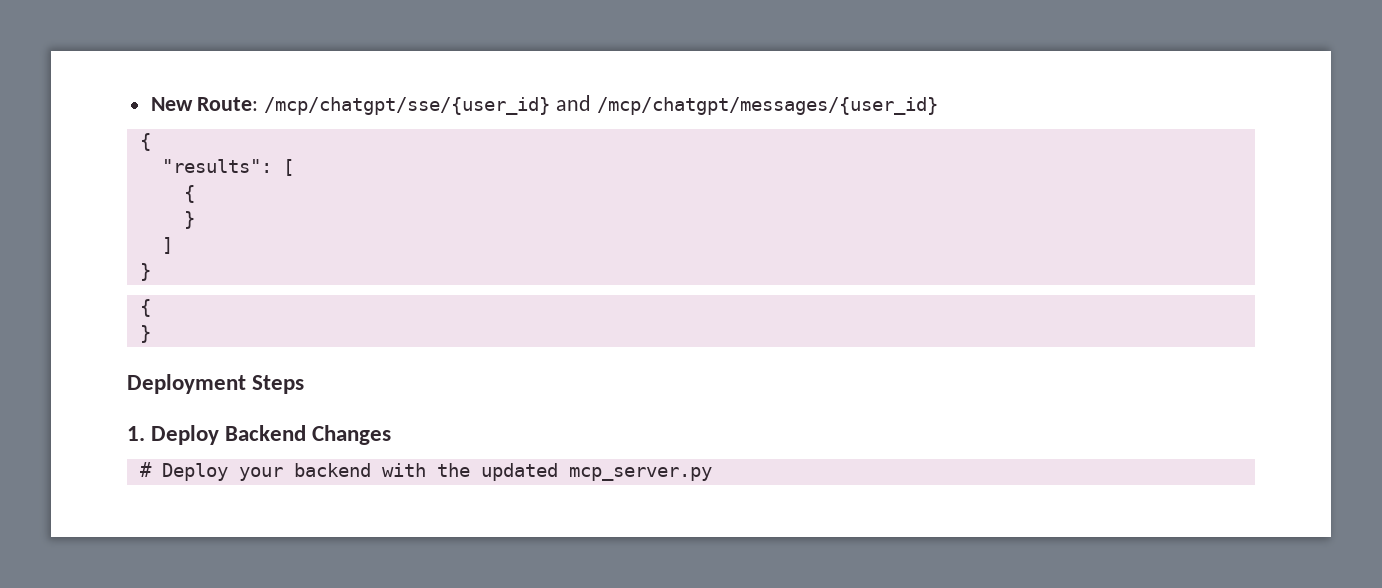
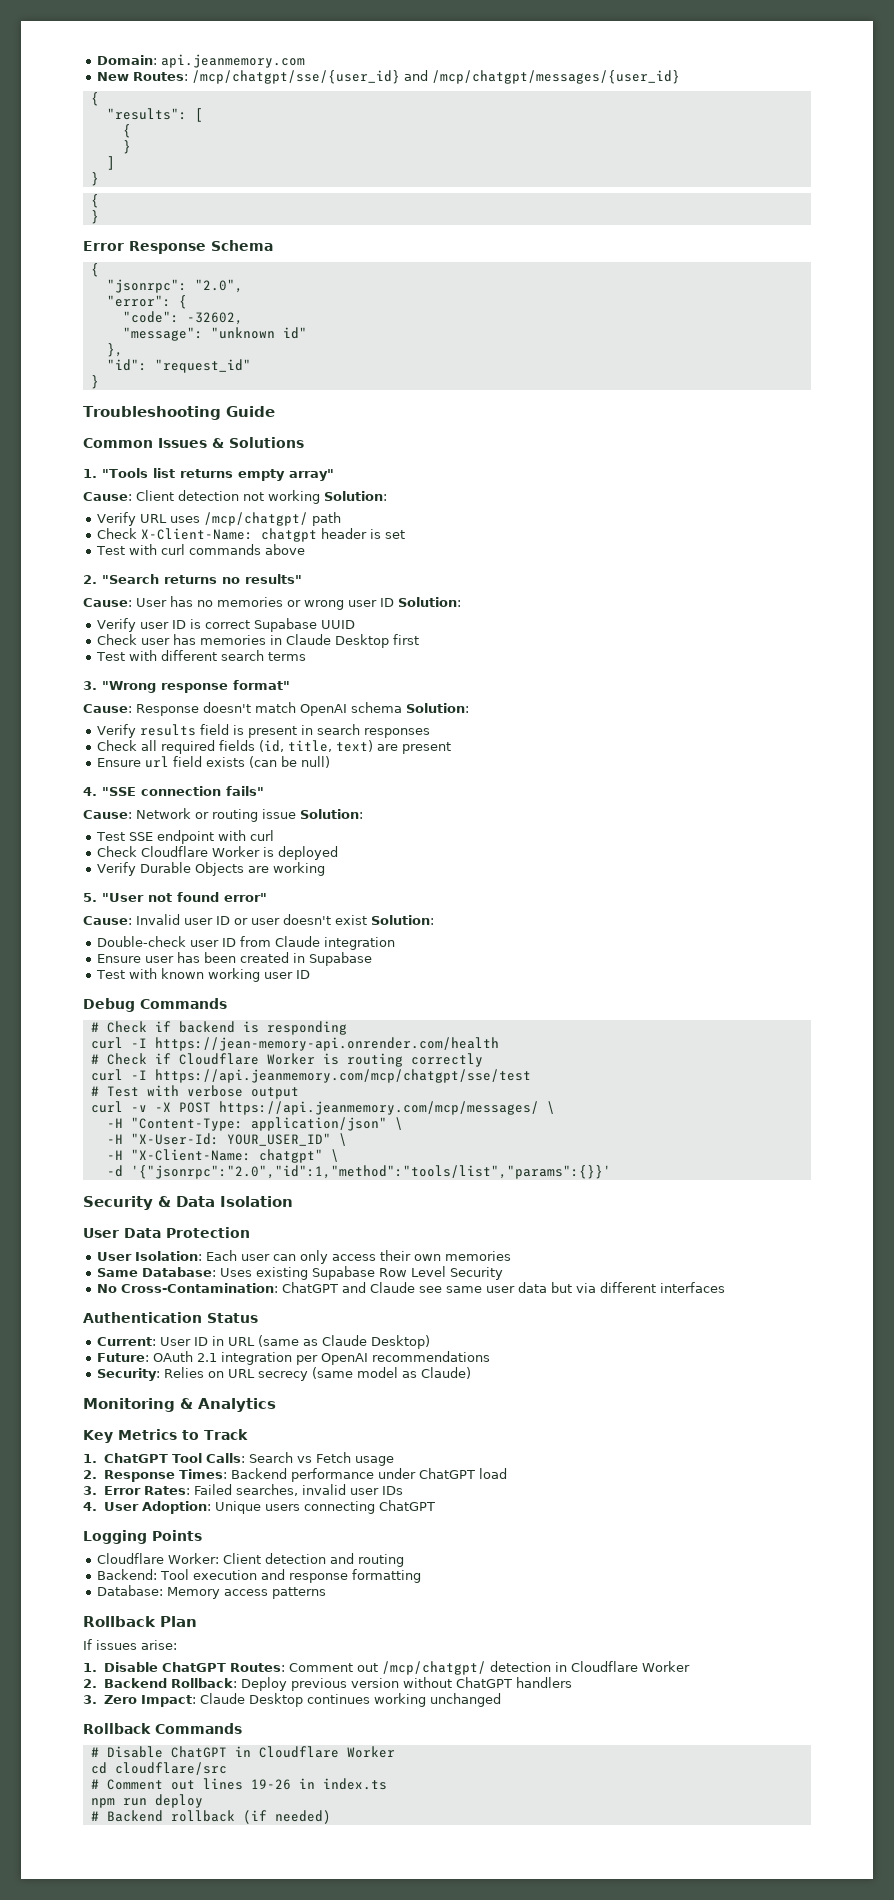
[150,97,259,111] New Route: -> [97,54,306,68] [97,72,189,81] Domain: api.jeanmemory.com // New Routes:
[127,374,305,394] [127,425,392,445] [139,462,712,481] Deployment Steps // 1. Deploy Backend Changes // # Deploy your backend with the updated mcp_server.py -> [83,240,273,254] [90,263,99,277] [106,279,243,293] [106,295,187,309] [122,311,243,325] [122,327,307,341] [106,343,123,357] [106,359,251,373] [90,375,99,389] [83,406,275,420] [83,437,304,448] [83,468,334,481] [83,490,387,504] [97,512,342,526] [97,528,406,542] [96,544,306,555] [83,574,302,584] [83,596,461,610] [97,618,356,632] [97,634,420,648] [96,650,307,661] [83,680,290,693] [83,702,469,716] [97,724,431,738] [97,740,452,754] [97,756,331,768] [83,786,264,796] [83,808,363,822] [96,830,275,844] [97,846,339,860] [97,862,326,876] [83,892,267,902] [83,914,434,925] [97,936,396,950] [97,952,373,966] [96,968,311,982] [83,998,227,1012] [90,1021,347,1035] [90,1037,499,1051] [90,1053,483,1067] [90,1069,531,1083] [90,1085,299,1099] [90,1101,555,1115] [106,1117,403,1131] [106,1133,347,1146] [106,1149,339,1163] [106,1165,611,1179] [83,1196,293,1210] [83,1227,250,1238] [97,1250,512,1264] [97,1266,504,1280] [97,1282,726,1293] [83,1312,258,1323] [97,1335,431,1349] [97,1351,491,1365] [97,1367,472,1381] [83,1398,276,1412] [83,1429,248,1443] [83,1452,395,1466] [83,1468,507,1482] [83,1484,404,1496] [83,1500,435,1514] [83,1530,202,1544] [97,1553,405,1567] [97,1569,422,1583] [97,1585,327,1599] [83,1616,197,1627] [83,1639,177,1650] [83,1661,690,1675] [83,1677,572,1691] [83,1693,501,1707] [83,1723,242,1734] [90,1746,395,1758] [90,1762,227,1775] [90,1778,387,1790] [90,1794,203,1808] [90,1810,331,1824] Error Response Schema // { // "jsonrpc": "2.0", // "error": { // "code": -32602, // "message": "unknown id" // }, // "id": "request_id" // } // Troubleshooting Guide // Common Issues & Solutions // 1. "Tools list returns empty array" // Cause: Client detection not working Solution: // Verify URL uses /mcp/chatgpt/ path // Check X-Client-Name: chatgpt header is set // Test with curl commands above // 2. "Search returns no results" // Cause: User has no memories or wrong user ID Solution: // Verify user ID is correct Supabase UUID // Check user has memories in Claude Desktop first // Test with different search terms // 3. "Wrong response format" // Cause: Response doesn't match OpenAI schema Solution: // Verify results field is present in search responses // Check all required fields (id, title, text) are present // Ensure url field exists (can be null) // 4. "SSE connection fails" // Cause: Network or routing issue Solution: // Test SSE endpoint with curl // Check Cloudflare Worker is deployed // Verify Durable Objects are working // 5. "User not found error" // Cause: Invalid user ID or user doesn't exist Solution: // Double-check user ID from Claude integration // Ensure user has been created in Supabase // Test with known working user ID // Debug Commands // # Check if backend is responding // curl -I https://jean-memory-api.onrender.com/health // # Check if Cloudflare Worker is routing correctly // curl -I https://api.jeanmemory.com/mcp/chatgpt/sse/test // # Test with verbose output // curl -v -X POST https://api.jeanmemory.com/mcp/messages/ \ // -H "Content-Type: application/json" \ // -H "X-User-Id: YOUR_USER_ID" \ // -H "X-Client-Name: chatgpt" \ // -d '{"jsonrpc":"2.0","id":1,"method":"tools/list","params":{}}' // Security & Data Isolation // User Data Protection // User Isolation: Each user can only access their own memories // Same Database: Uses existing Supabase Row Level Security // No Cross-Contamination: ChatGPT and Claude see same user data but via different interfaces // Authentication Status // Current: User ID in URL (same as Claude Desktop) // Future: OAuth 2.1 integration per OpenAI recommendations // Security: Relies on URL secrecy (same model as Claude) // Monitoring & Analytics // Key Metrics to Track // 1. ChatGPT Tool Calls: Search vs Fetch usage // 2. Response Times: Backend performance under ChatGPT load // 3. Error Rates: Failed searches, invalid user IDs // 4. User Adoption: Unique users connecting ChatGPT // Logging Points // Cloudflare Worker: Client detection and routing // Backend: Tool execution and response formatting // Database: Memory access patterns // Rollback Plan // If issues arise: // 1. Disable ChatGPT Routes: Comment out /mcp/chatgpt/ detection in Cloudflare Worker // 2. Backend Rollback: Deploy previous version without ChatGPT handlers // 3. Zero Impact: Claude Desktop continues working unchanged // Rollback Commands // # Disable ChatGPT in Cloudflare Worker // cd cloudflare/src // # Comment out lines 19-26 in index.ts // npm run deploy // # Backend rollback (if needed)

